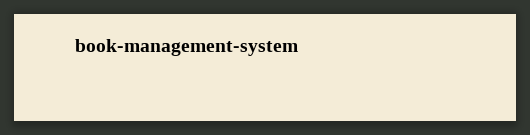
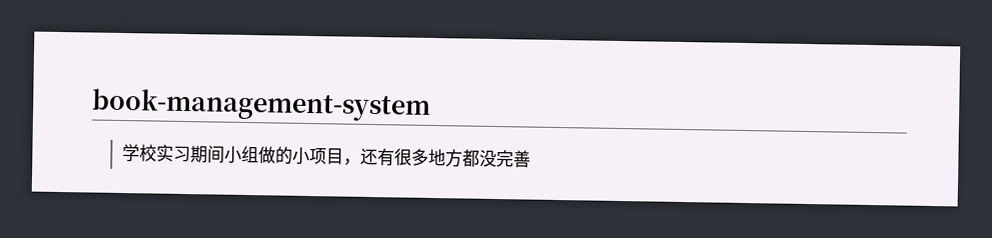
(298, 47) none -> [121,143,531,168] // 学校实习期间小组做的小项目，还有很多地方都没完善

